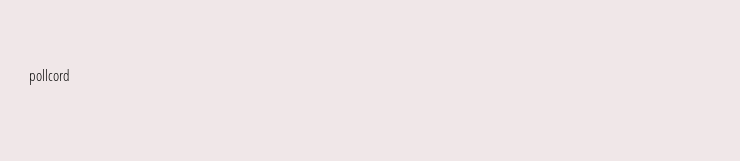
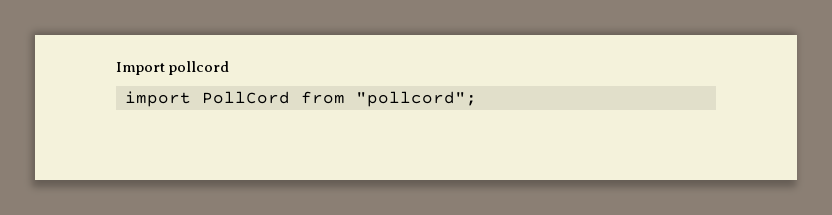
(29, 77) none -> [116,62,165,75] Import
(70, 77) none -> [125,91,477,107] // import PollCord from "pollcord";

